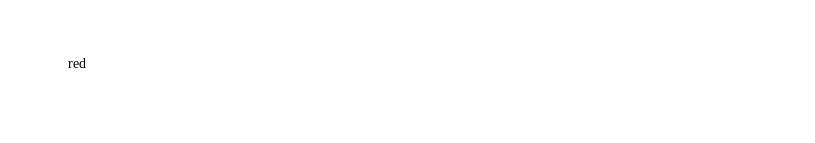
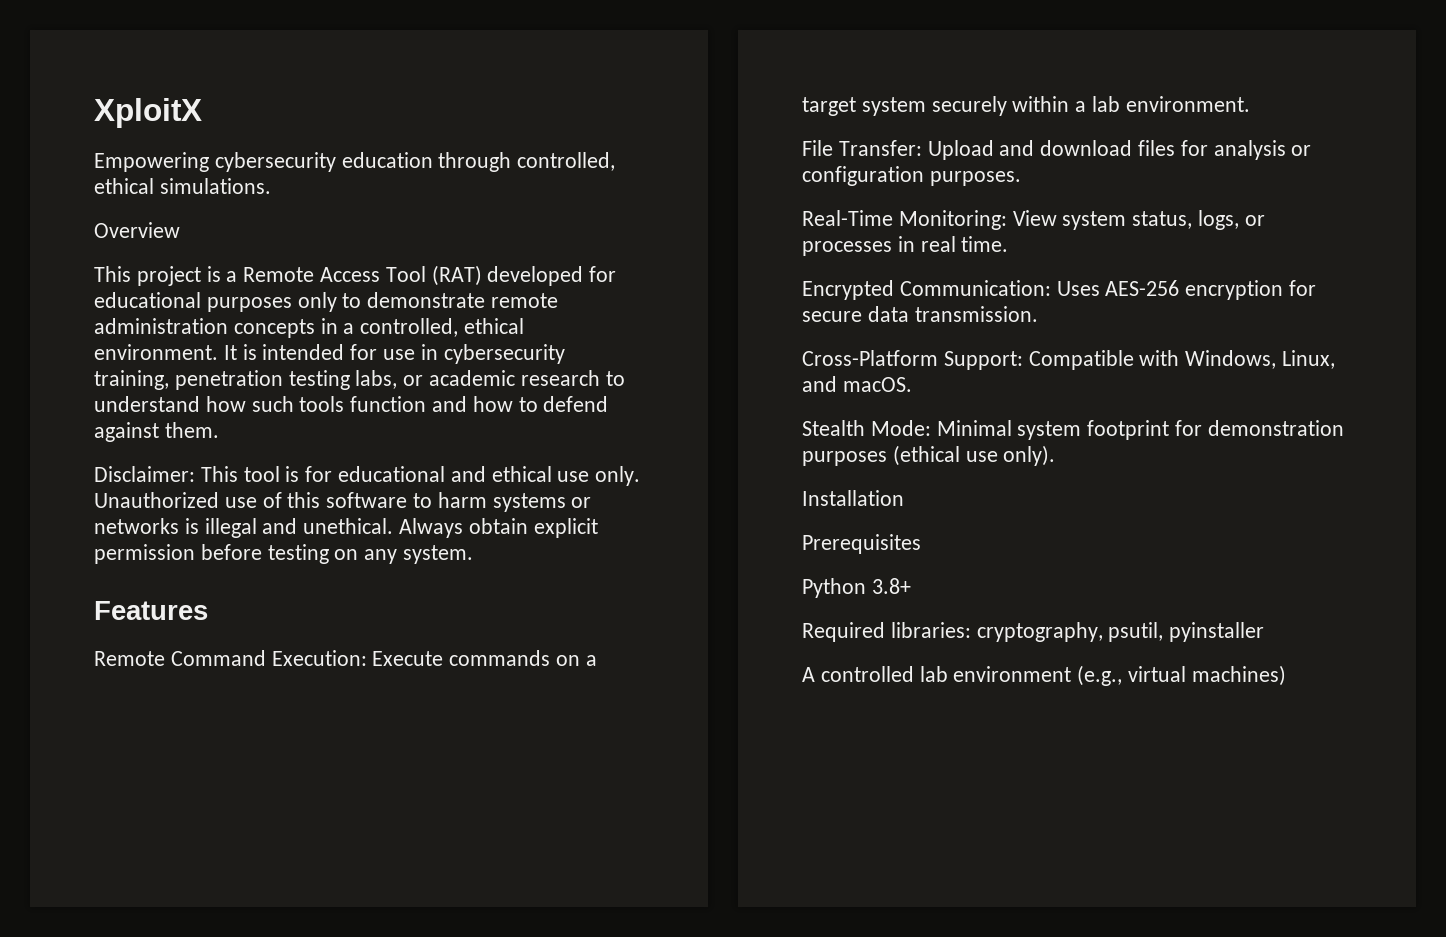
[68,58,86,68] red -> [94,98,202,128] [94,152,616,172] [94,178,271,194] [94,222,180,238] [94,265,617,286] [94,292,559,312] [94,318,525,338] [94,344,565,364] [94,370,625,390] [94,396,609,412] [94,422,219,442] [94,466,641,486] [94,492,592,512] [94,518,598,538] [94,544,474,564] [94,601,208,620] [94,650,597,666] [802,96,1250,116] [802,140,1312,160] [802,166,1021,186] [802,210,1265,230] [802,236,1009,256] [802,280,1317,300] [802,306,1038,322] [802,350,1336,370] [802,376,912,392] [802,420,1344,440] [802,445,1056,466] [802,490,904,506] [802,534,921,554] [802,578,911,598] [802,622,1265,642] [802,665,1286,686] XploitX // Empowering cybersecurity education through controlled, ethical simulations. // Overview // This project is a Remote Access Tool (RAT) developed for educational purposes only to demonstrate remote administration concepts in a controlled, ethical environment. It is intended for use in cybersecurity training, penetration testing labs, or academic research to understand how such tools function and how to defend against them. // Disclaimer: This tool is for educational and ethical use only. Unauthorized use of this software to harm systems or networks is illegal and unethical. Always obtain explicit permission before testing on any system. // Features // Remote Command Execution: Execute commands on a target system securely within a lab environment. // File Transfer: Upload and download files for analysis or configuration purposes. // Real-Time Monitoring: View system status, logs, or processes in real time. // Encrypted Communication: Uses AES-256 encryption for secure data transmission. // Cross-Platform Support: Compatible with Windows, Linux, and macOS. // Stealth Mode: Minimal system footprint for demonstration purposes (ethical use only). // Installation // Prerequisites // Python 3.8+ // Required libraries: cryptography, psutil, pyinstaller // A controlled lab environment (e.g., virtual machines)

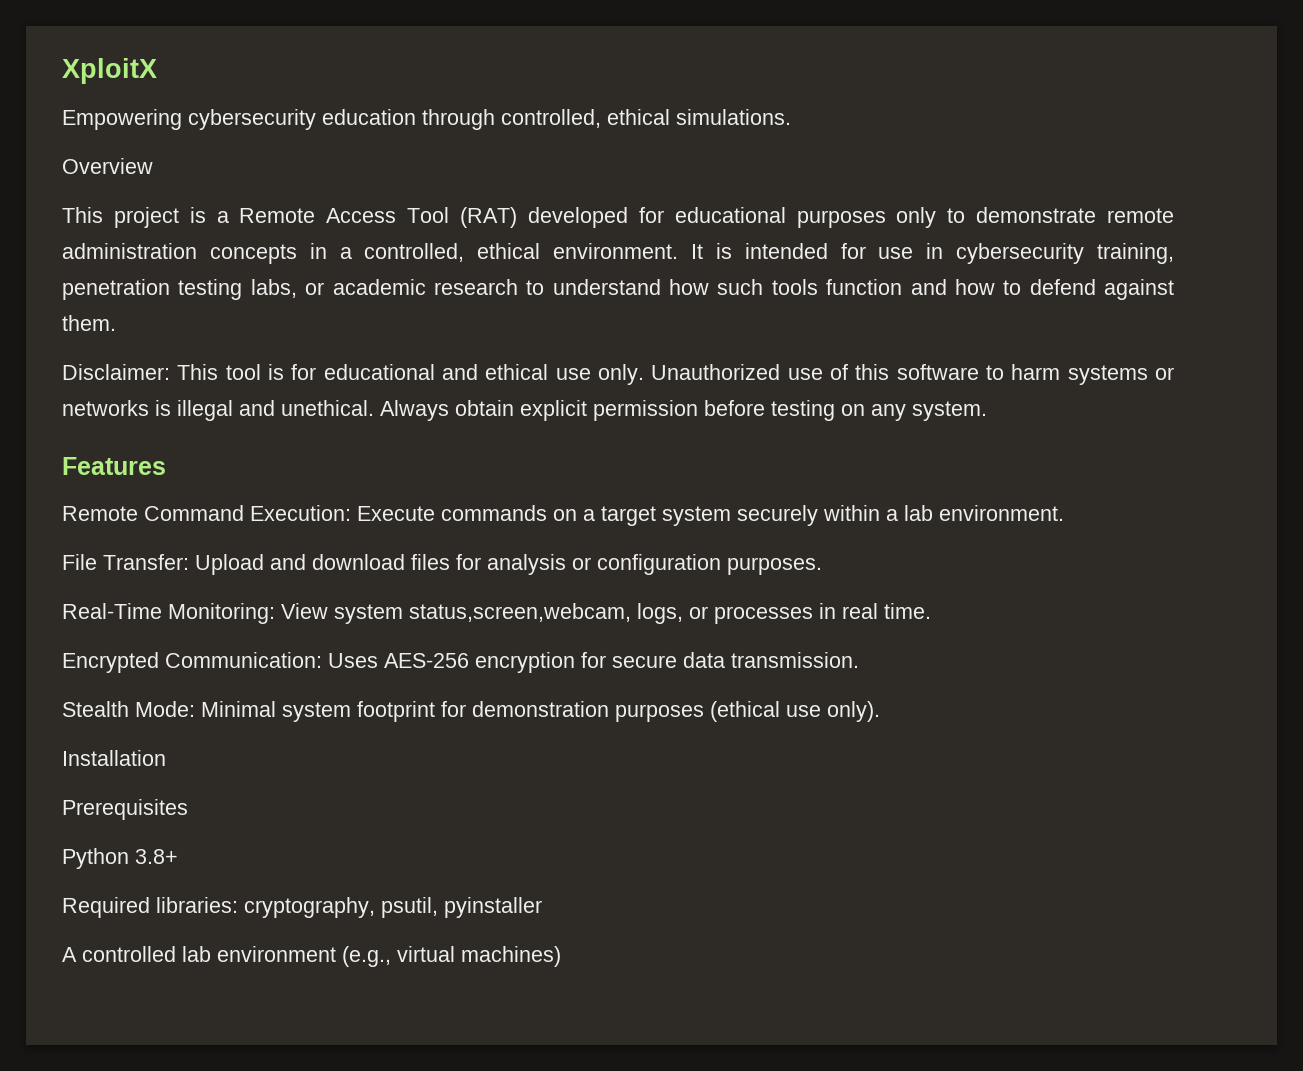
[1132,211,1193,229] status, -> [409,603,631,622] status,screen,webcam,
[802,350,1336,370] [802,376,912,392] // Cross-Platform Support: Compatible with Windows, Linux, and macOS. -> (859, 660) none

